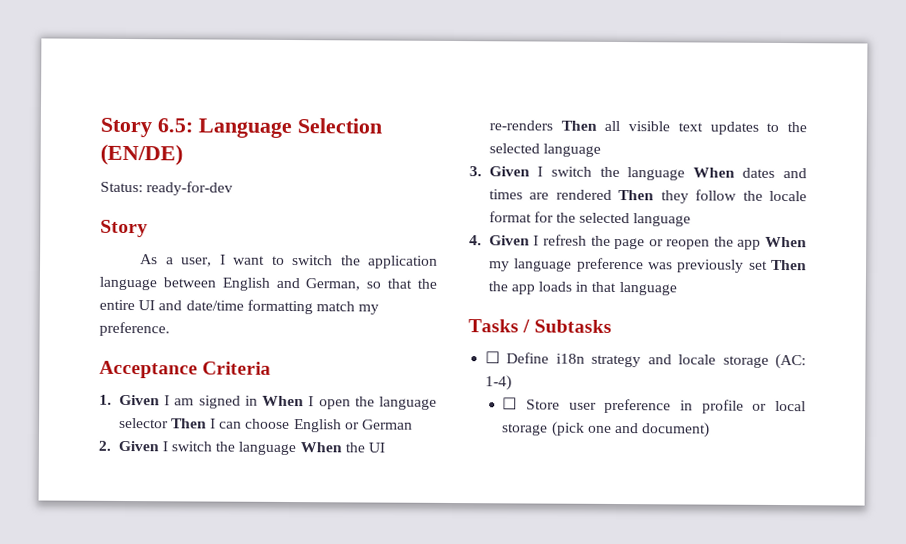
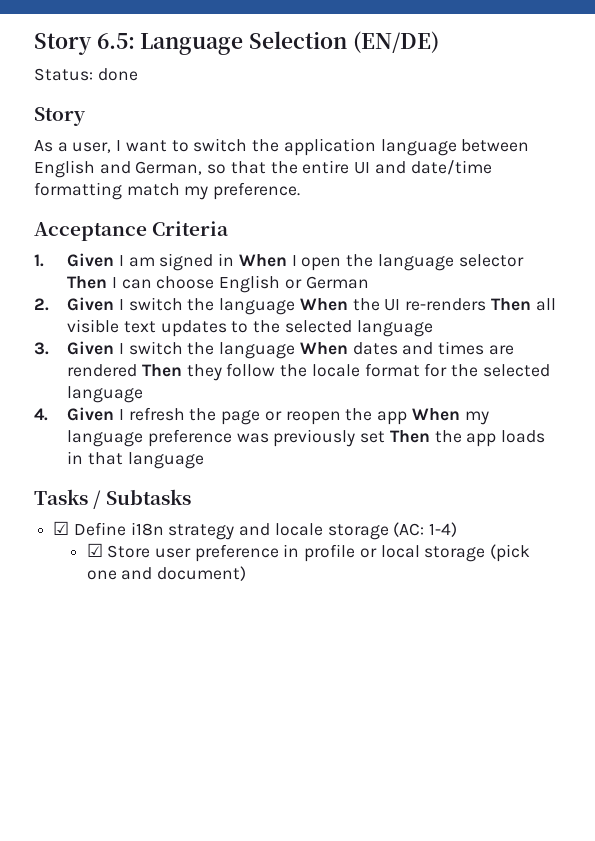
[146,181,234,196] ready-for-dev -> [97,68,138,81] done
[485,351,501,364] ☐ -> [53,521,70,535] ☑
[502,397,518,410] ☐ -> [86,543,103,557] ☑

